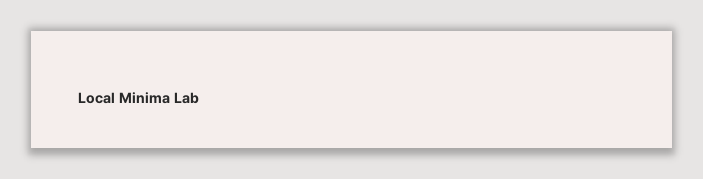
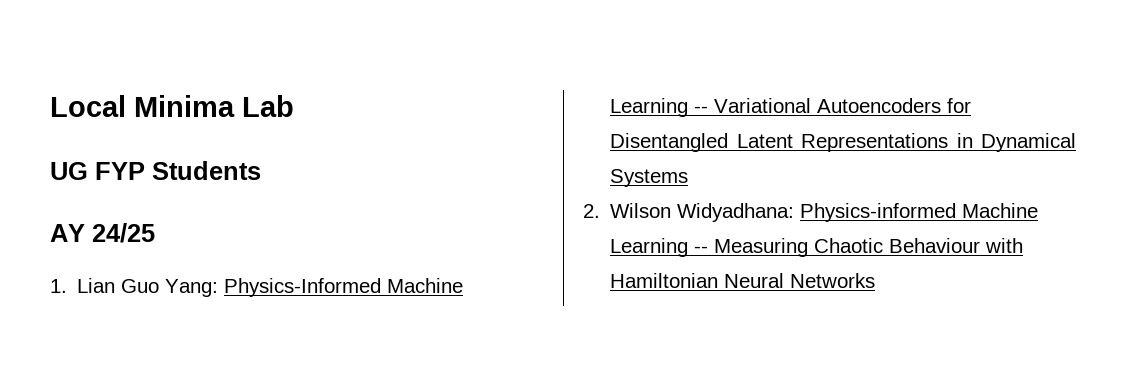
(199, 98) none -> [50,161,261,180] [50,223,155,243] [50,278,464,297] [610,98,972,117] [610,133,1076,152] [610,169,689,187] [583,203,1039,222] [610,238,1024,257] [610,273,876,288] // UG FYP Students // AY 24/25 // 1. Lian Guo Yang: Physics-Informed Machine Learning -- Variational Autoencoders for Disentangled Latent Representations in Dynamical Systems // 2. Wilson Widyadhana: Physics-informed Machine Learning -- Measuring Chaotic Behaviour with Hamiltonian Neural Networks

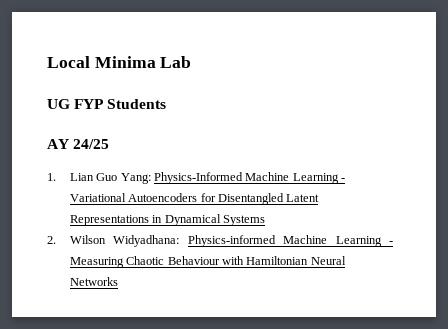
[694,106,709,113] -- -> [341,178,346,181] -
[694,246,709,253] -- -> [389,241,393,244] -

